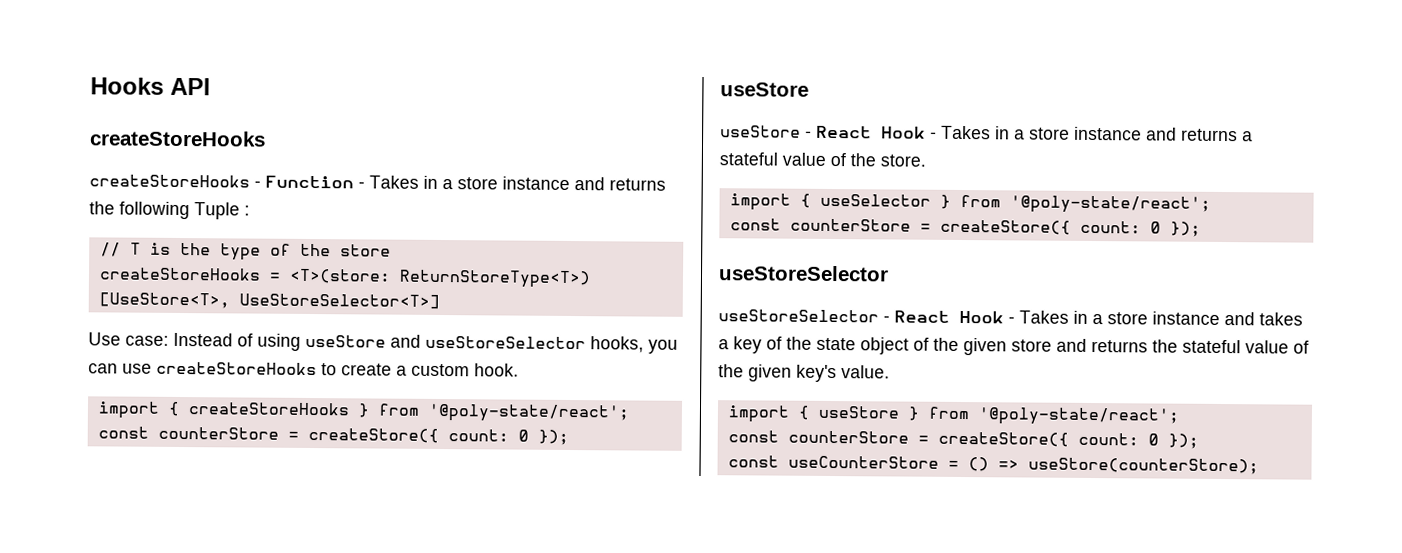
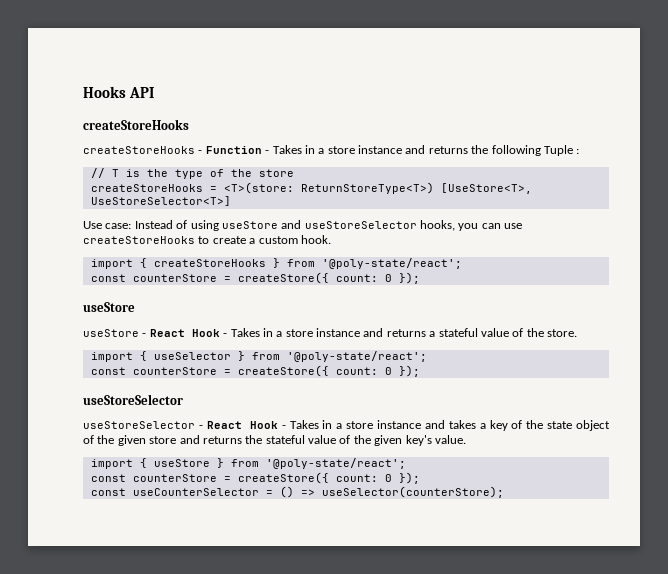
[787,455,939,469] useCounterStore -> [132,488,259,496] useCounterSelector
[1027,457,1259,475] useStore(counterStore); -> [321,486,504,498] useSelector(counterStore);

